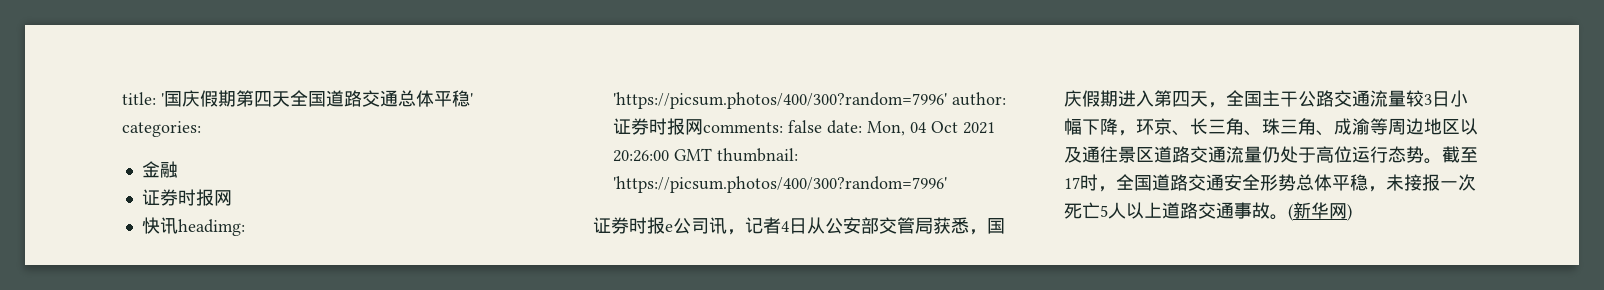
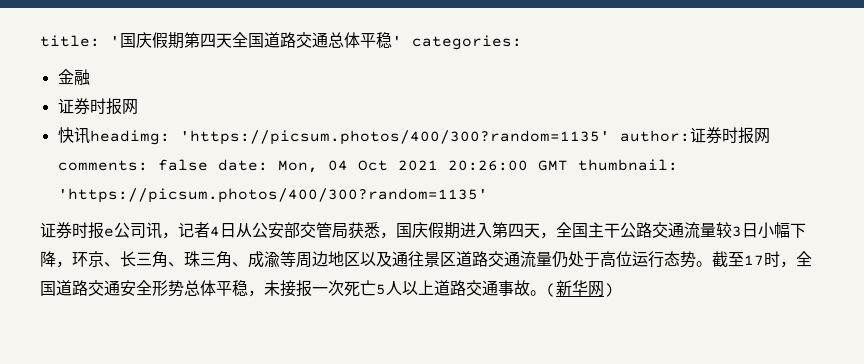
[612,92,947,109] 'https://picsum.photos/400/300?random=7996' -> [179,130,610,145] 'https://picsum.photos/400/300?random=1135'
[612,176,947,193] 'https://picsum.photos/400/300?random=7996' -> [57,188,488,203] 'https://picsum.photos/400/300?random=1135'

